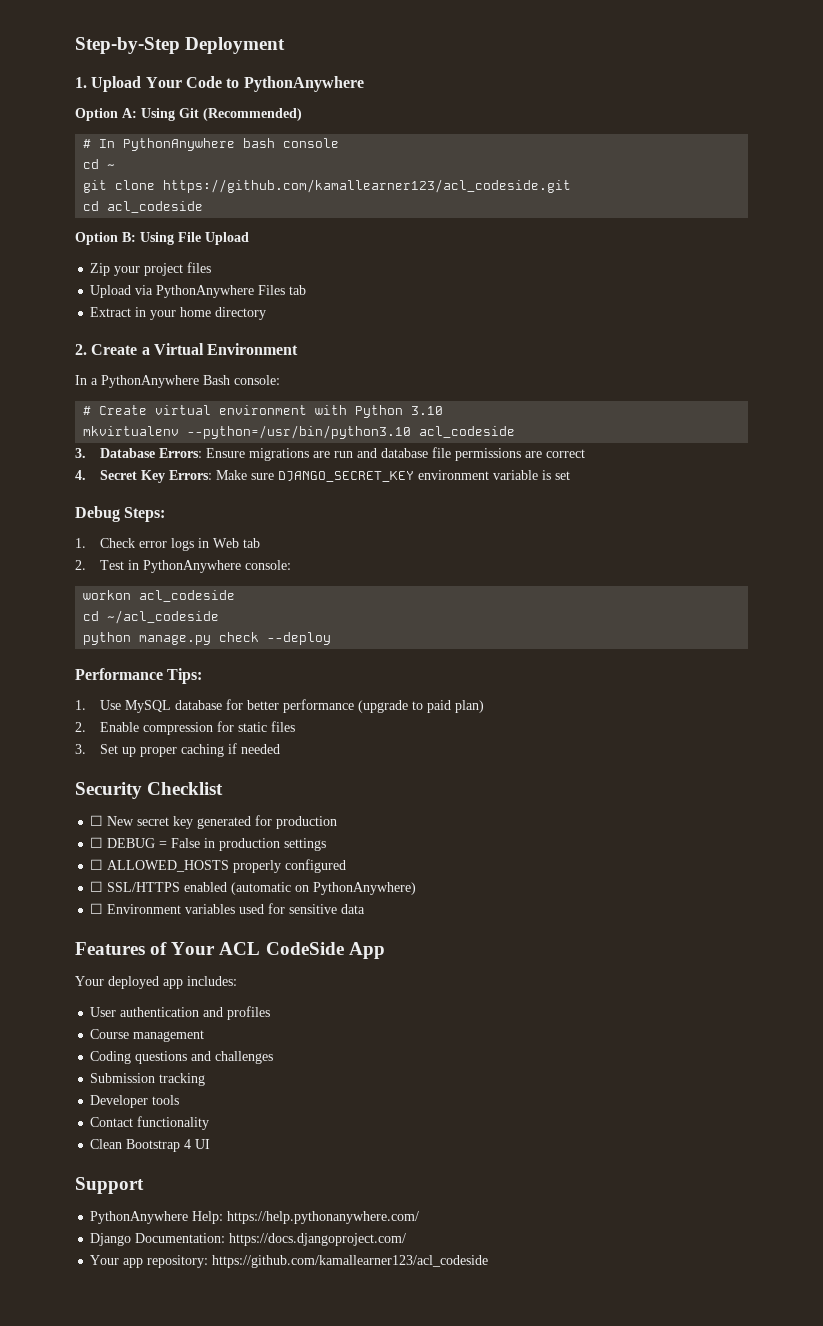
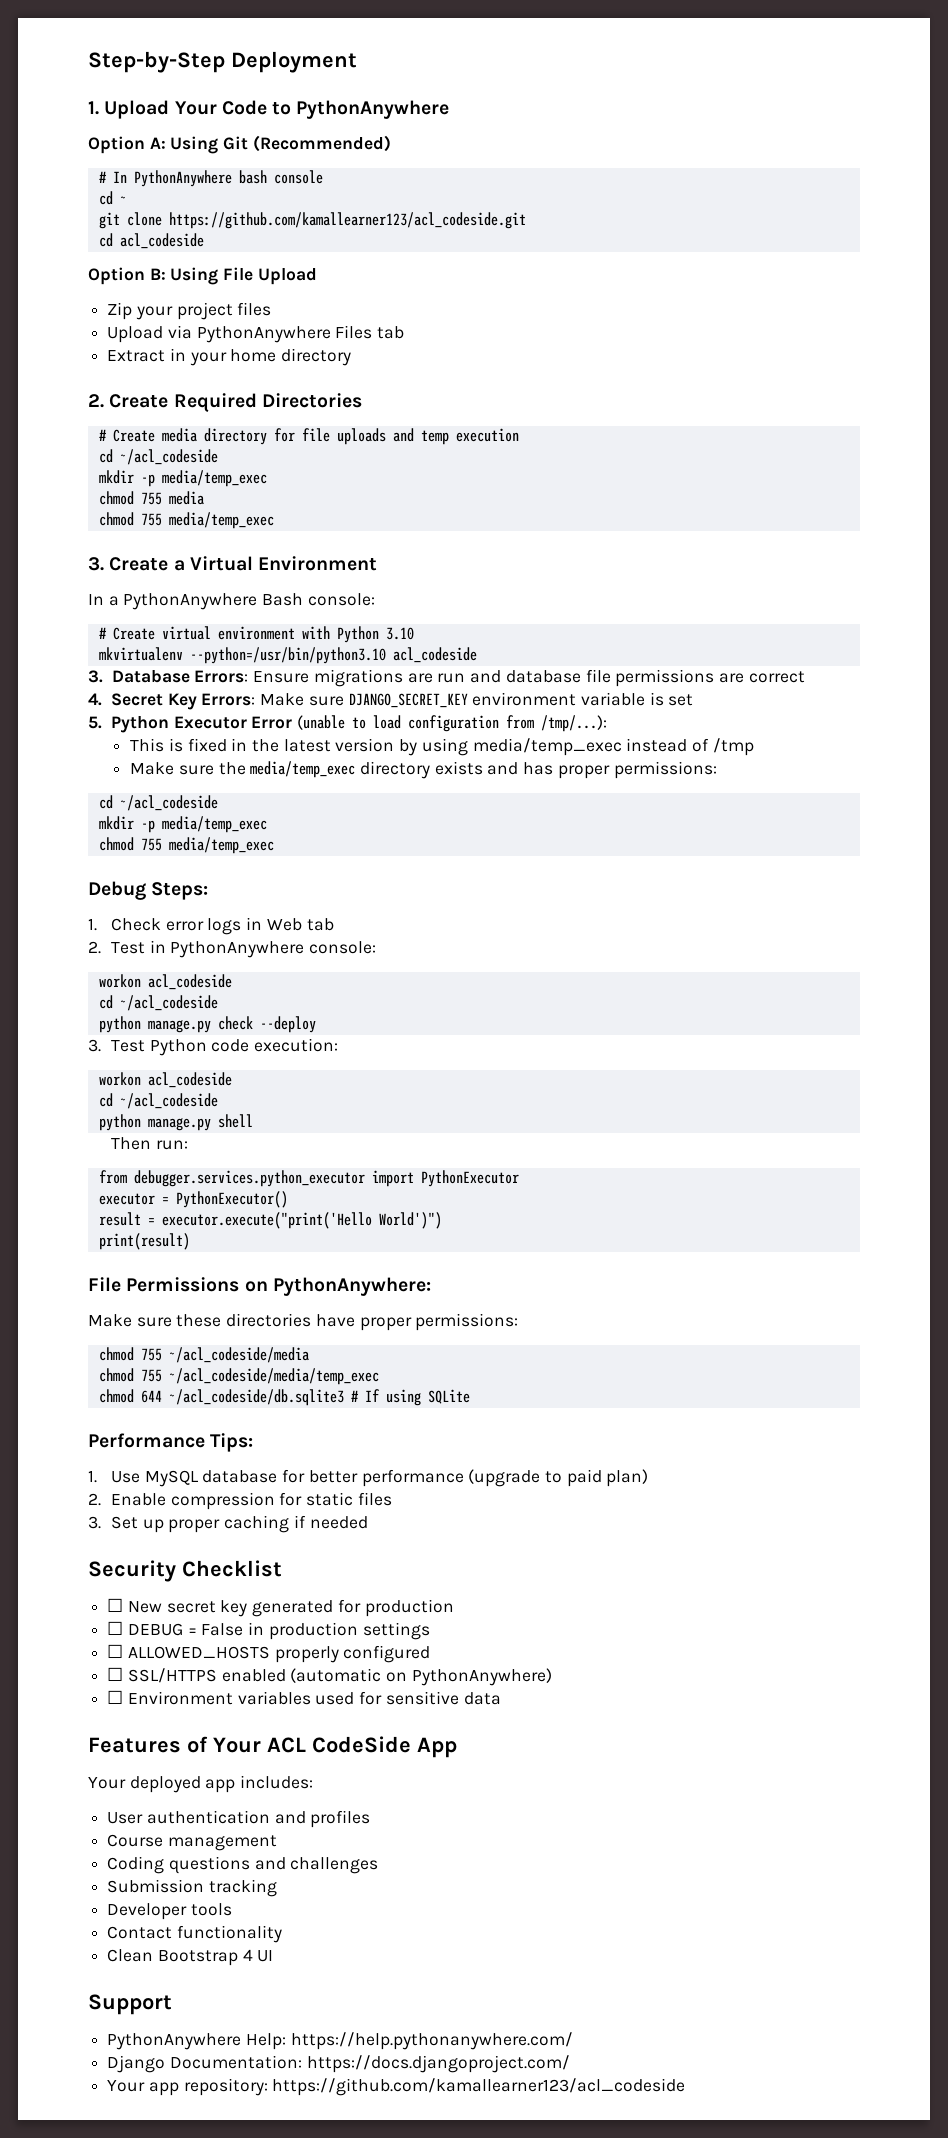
(138, 349) none -> [173,393,362,412] [98,428,519,445] [98,449,218,465] [98,470,267,487] [98,491,204,505] [98,512,274,529] [88,557,169,571] Required Directories // # Create media directory for file uploads and temp execution // cd ~/acl_codeside // mkdir -p media/temp_exec // chmod 755 media // chmod 755 media/temp_exec // 3. Create
(570, 475) none -> [88,715,608,733] [130,738,754,756] [130,761,717,779] [98,795,218,811] [98,816,267,833] [98,837,274,854] // 5. Python Executor Error (unable to load configuration from /tmp/...): // This is fixed in the latest version by using media/temp_exec instead of /tmp // Make sure the media/temp_exec directory exists and has proper permissions: // cd ~/acl_codeside // mkdir -p media/temp_exec // chmod 755 media/temp_exec
(332, 638) none -> [88,1038,339,1056] [98,1072,232,1088] [98,1093,218,1109] [98,1114,253,1131] [110,1137,188,1150] [98,1170,519,1187] [98,1191,288,1208] [98,1212,442,1229] [98,1233,190,1250] [88,1277,431,1296] [88,1313,519,1331] [98,1347,309,1363] [98,1368,379,1385] [98,1389,470,1406] // 3. Test Python code execution: // workon acl_codeside // cd ~/acl_codeside // python manage.py shell // Then run: // from debugger.services.python_executor import PythonExecutor // executor = PythonExecutor() // result = executor.execute("print('Hello World')") // print(result) // File Permissions on PythonAnywhere: // Make sure these directories have proper permissions: // chmod 755 ~/acl_codeside/media // chmod 755 ~/acl_codeside/media/temp_exec // chmod 644 ~/acl_codeside/db.sqlite3 # If using SQLite

